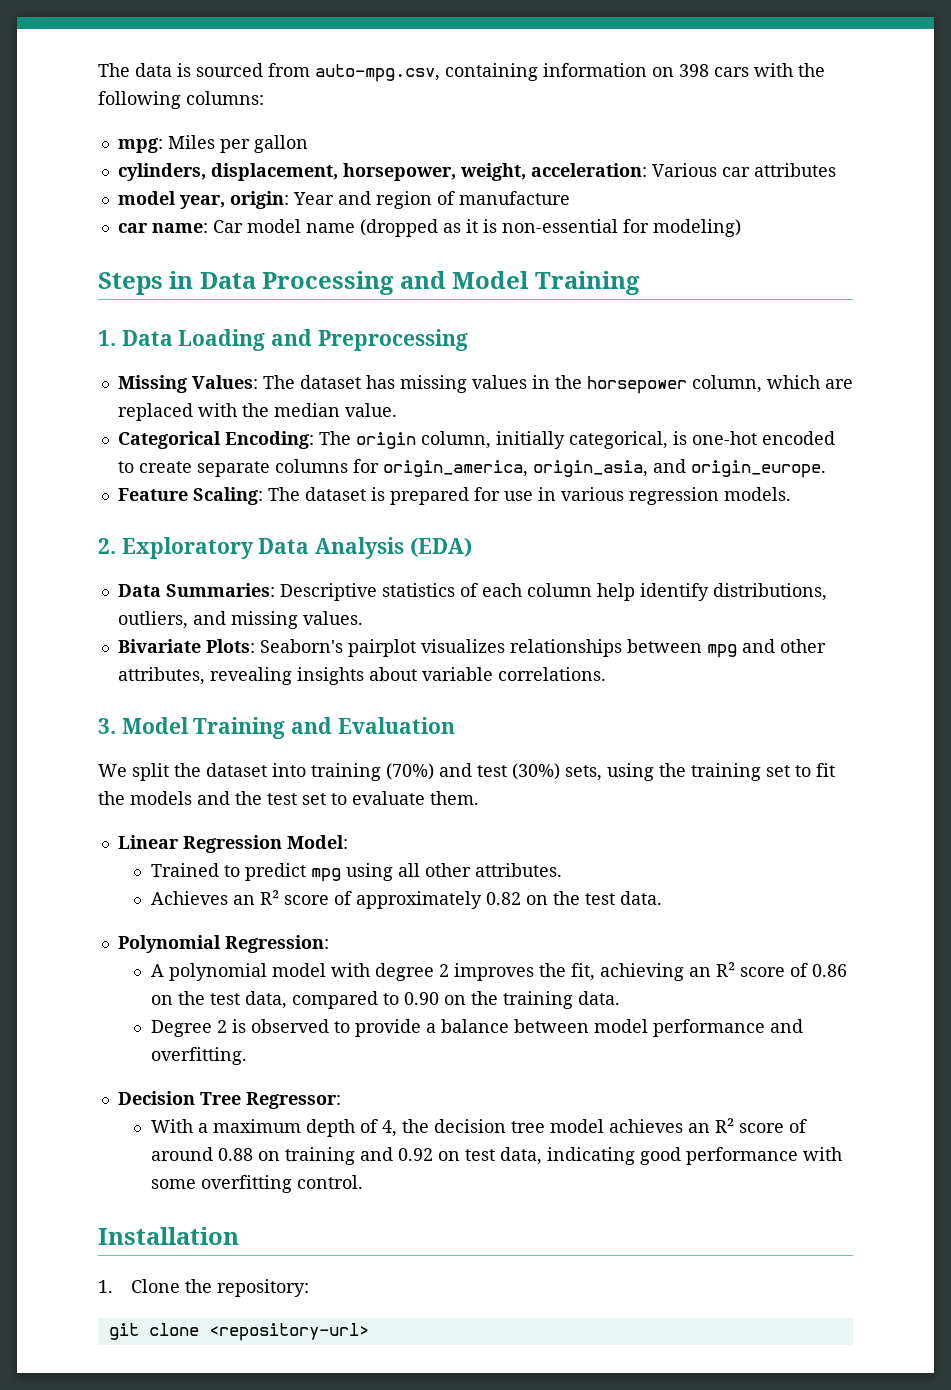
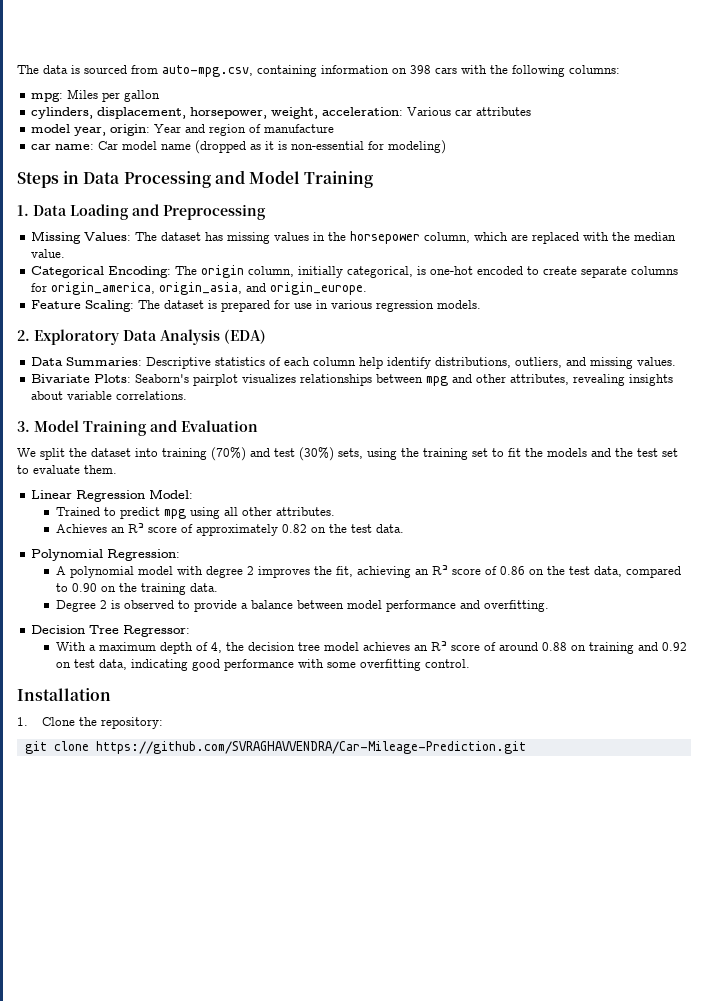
[208,1323,369,1341] <repository-url> -> [95,741,526,754] https://github.com/SVRAGHAVVENDRA/Car-Mileage-Prediction.git

